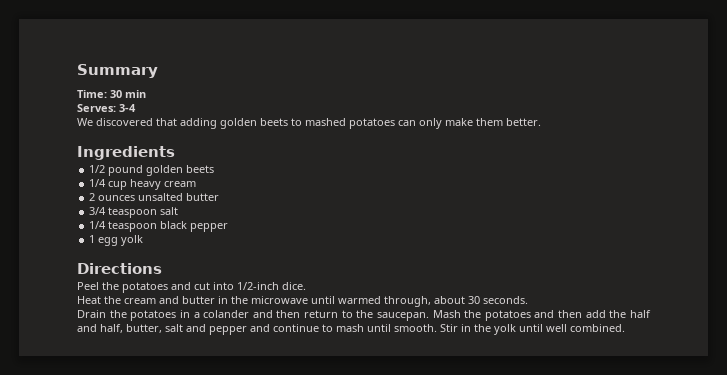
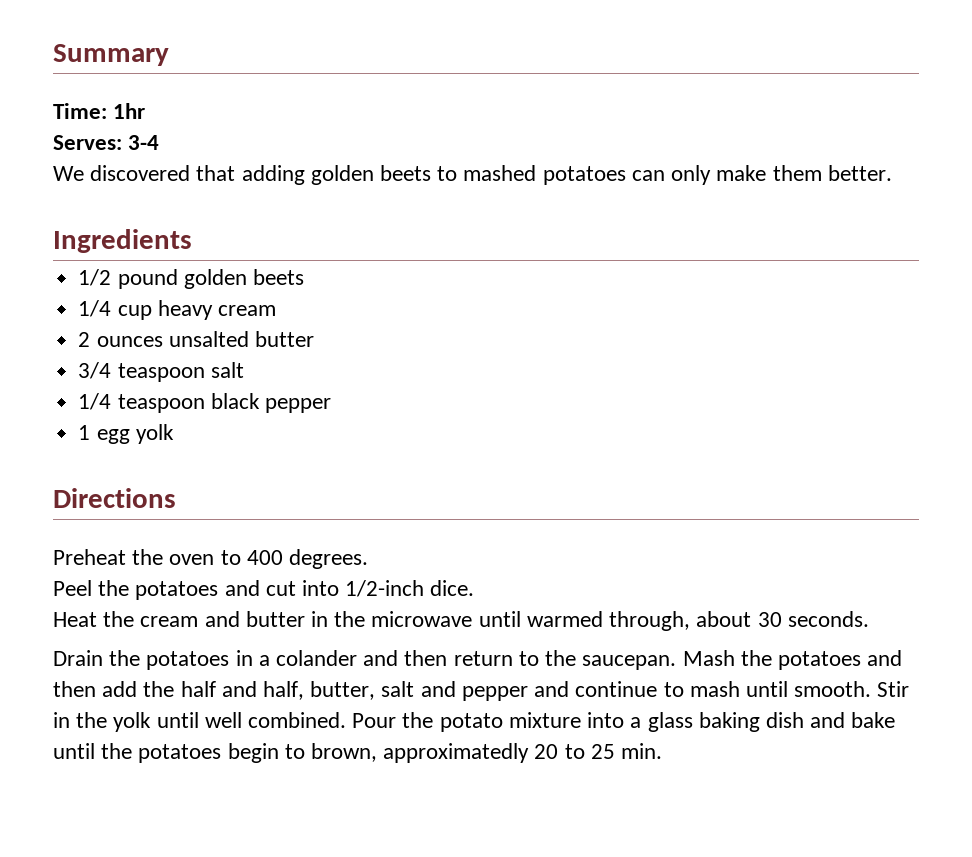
[110,90,146,98] 30 min -> [113,103,146,119] 1hr
(162, 268) none -> [53,549,369,569] // Preheat the oven to 400 degrees.
(625, 328) none -> [352,712,896,732] [53,743,663,763] Pour the potato mixture into a glass baking dish and bake until the potatoes begin to brown, approximatedly 20 to 25 min.

